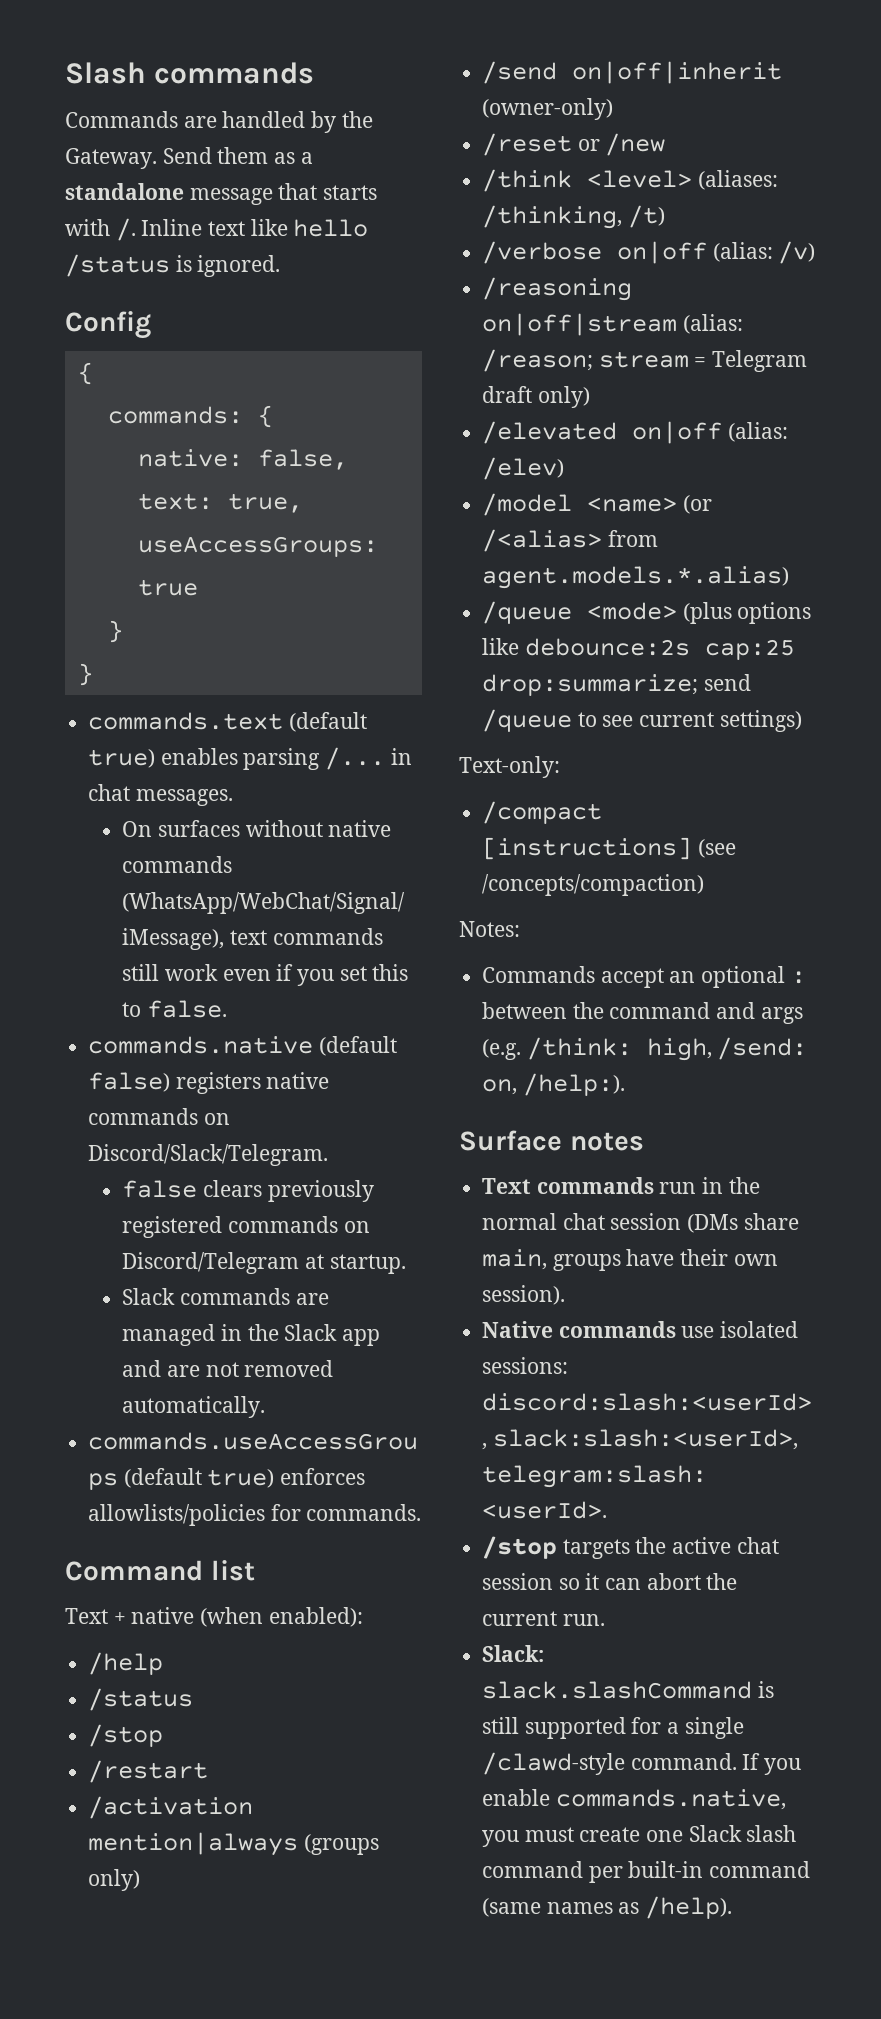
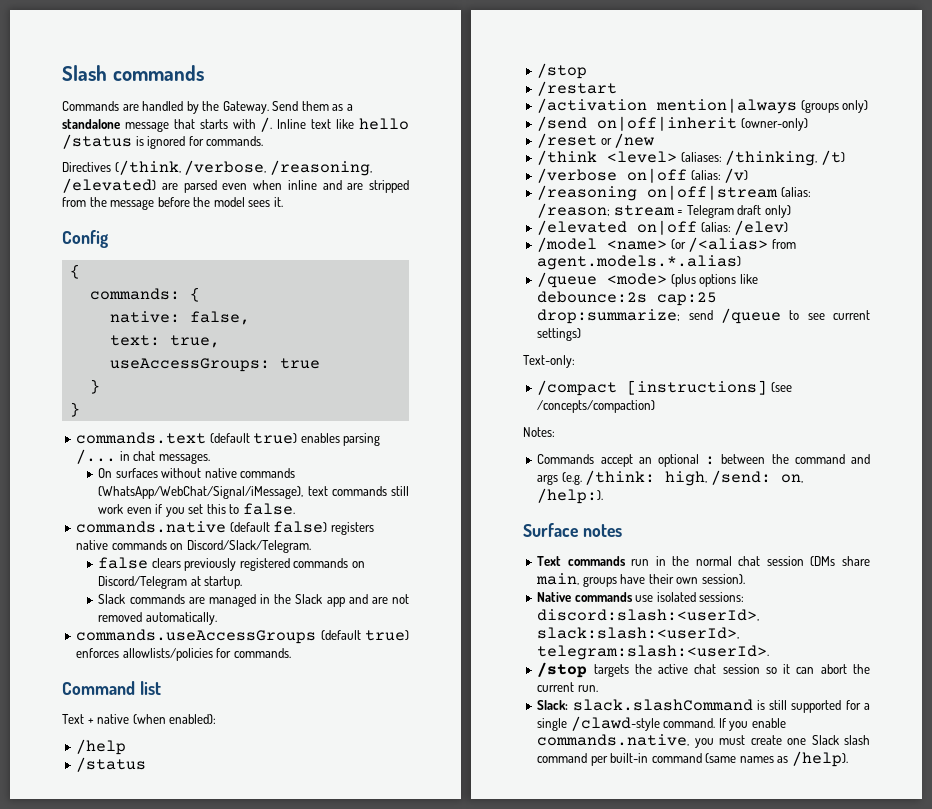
[197,255,281,277] ignored. -> [147,136,264,149] [62,160,372,176] [62,178,409,193] [62,197,283,210] ignored for commands. // Directives (/think, /verbose, /reasoning, /elevated) are parsed even when inline and are stripped from the message before the model sees it.

